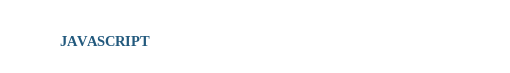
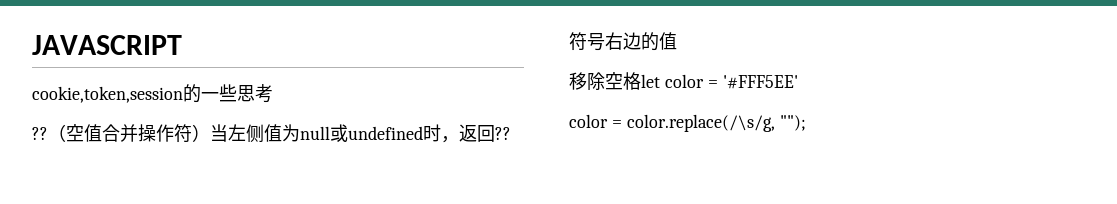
(150, 41) none -> [32,84,273,103] [32,124,511,143] [569,32,677,51] [569,72,798,90] [569,114,806,132] // cookie,token,session的一些思考 // ??（空值合并操作符）当左侧值为null或undefined时，返回??符号右边的值 // 移除空格let color = '#FFF5EE' // color = color.replace(/\s/g, "");

